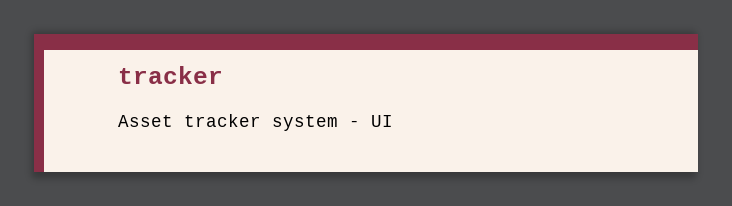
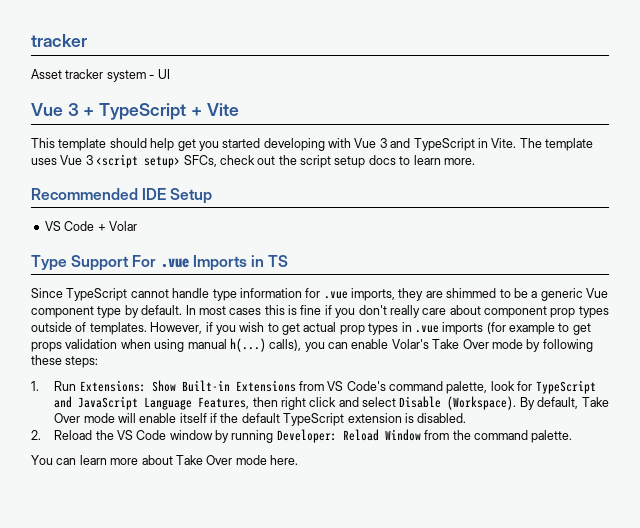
(393, 121) none -> [31,103,239,120] [31,138,593,151] [31,154,475,168] [31,188,213,204] [44,221,137,231] [31,255,289,271] [31,288,608,301] [31,305,609,318] [31,322,591,335] [31,338,593,352] [31,355,99,368] [31,380,596,394] [54,396,609,410] [54,413,467,426] [31,429,573,443] [31,455,298,465] // Vue 3 + TypeScript + Vite // This template should help get you started developing with Vue 3 and TypeScript in Vite. The template uses Vue 3 <script setup> SFCs, check out the script setup docs to learn more. // Recommended IDE Setup // VS Code + Volar // Type Support For .vue Imports in TS // Since TypeScript cannot handle type information for .vue imports, they are shimmed to be a generic Vue component type by default. In most cases this is fine if you don't really care about component prop types outside of templates. However, if you wish to get actual prop types in .vue imports (for example to get props validation when using manual h(...) calls), you can enable Volar's Take Over mode by following these steps: // 1. Run Extensions: Show Built-in Extensions from VS Code's command palette, look for TypeScript and JavaScript Language Features, then right click and select Disable (Workspace). By default, Take Over mode will enable itself if the default TypeScript extension is disabled. // 2. Reload the VS Code window by running Developer: Reload Window from the command palette. // You can learn more about Take Over mode here.

